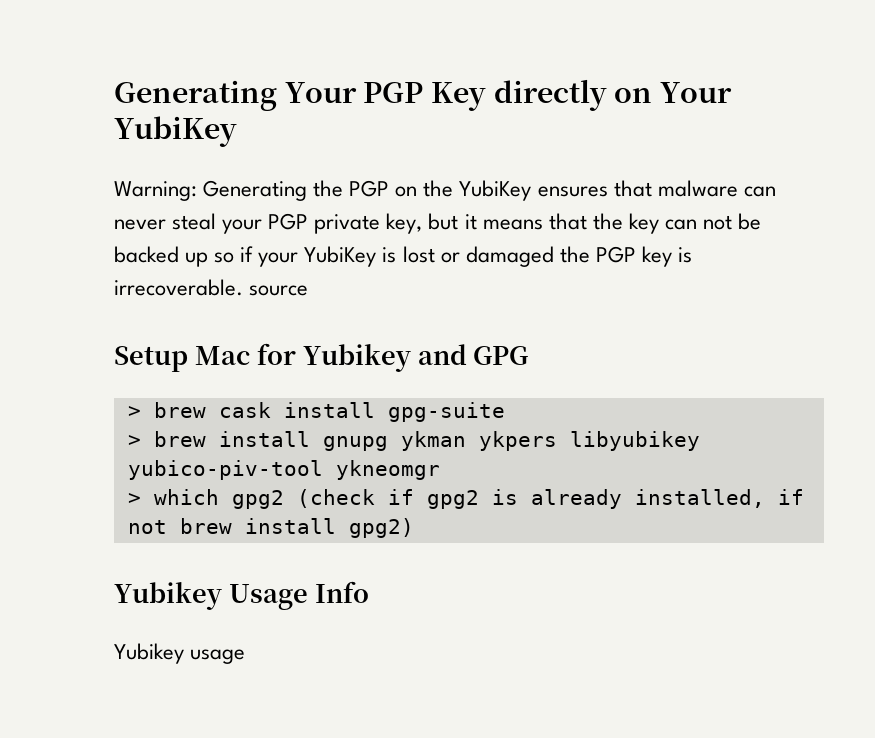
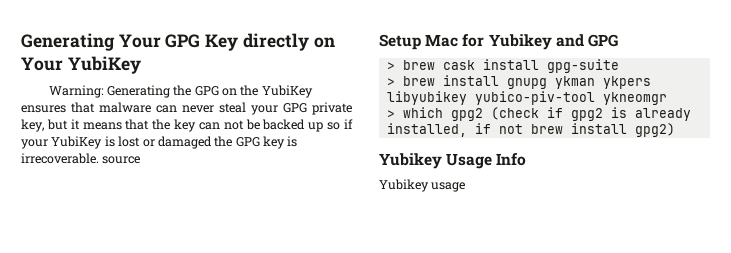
[363,82,424,103] PGP -> [165,34,201,48] GPG
[349,180,390,197] PGP -> [194,86,219,96] GPG
[268,213,309,230] PGP -> [283,103,307,113] GPG
[595,246,636,263] PGP -> [235,137,260,147] GPG

